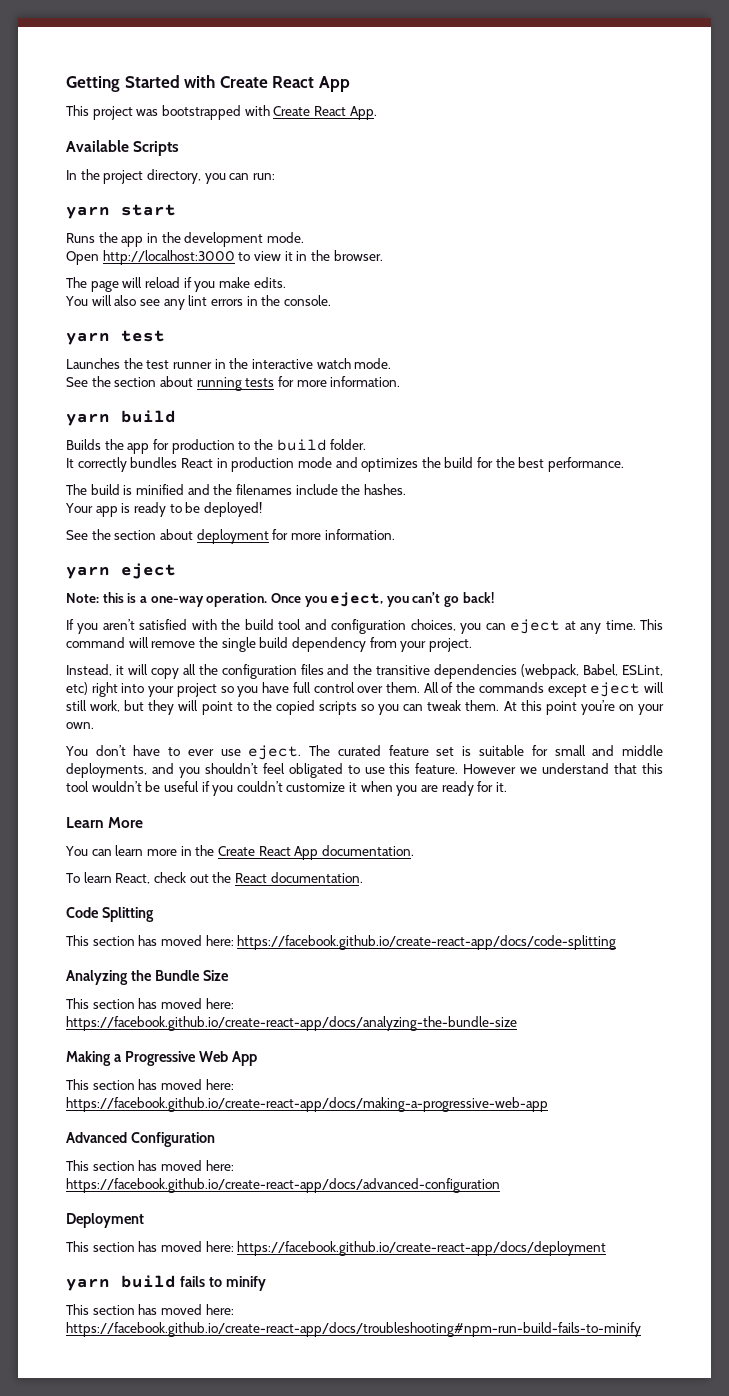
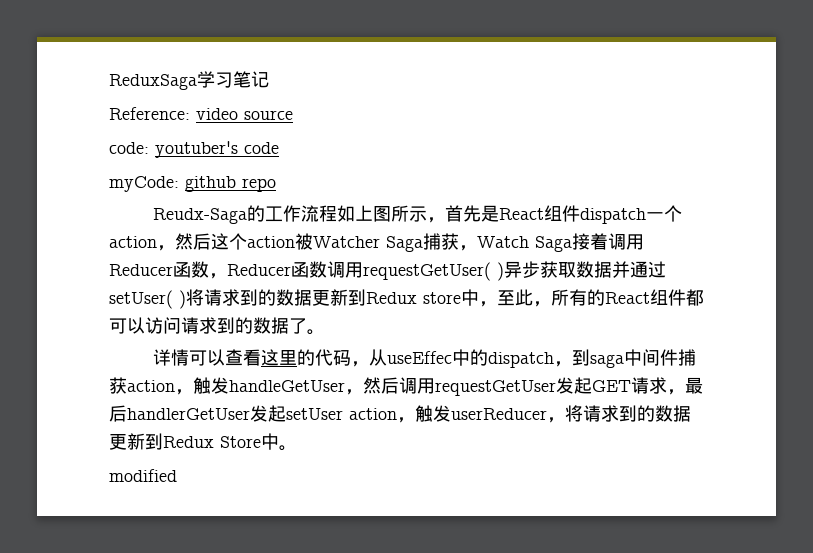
[66,75,350,92] [66,105,377,120] [66,140,180,156] [66,169,275,184] [66,204,176,219] [66,232,304,247] [66,250,383,265] [66,277,286,292] [65,295,331,310] [66,330,165,345] [66,358,392,369] [66,376,401,391] [66,410,176,426] [66,439,367,454] [66,457,625,472] [66,484,406,495] [65,502,262,517] [66,529,395,544] [66,563,176,579] [66,592,494,607] [66,619,663,634] [66,637,472,652] [66,664,664,679] [66,682,664,697] [66,700,665,715] [66,722,94,729] [65,745,663,760] [66,763,663,778] [66,781,507,796] [66,817,144,828] [65,845,414,860] [66,872,363,884] [66,907,154,922] [66,935,617,950] [66,970,229,985] [66,998,234,1009] [66,1016,517,1031] [66,1051,257,1066] [66,1079,234,1090] [66,1097,548,1112] [66,1132,215,1147] [66,1160,234,1171] [66,1178,500,1193] [66,1213,144,1228] [66,1241,607,1256] [66,1275,266,1291] [66,1304,234,1315] [66,1322,641,1337] Getting Started with Create React App // This project was bootstrapped with Create React App. // Available Scripts // In the project directory, you can run: // yarn start // Runs the app in the development mode. // Open http://localhost:3000 to view it in the browser. // The page will reload if you make edits. // You will also see any lint errors in the console. // yarn test // Launches the test runner in the interactive watch mode. // See the section about running tests for more information. // yarn build // Builds the app for production to the build folder. // It correctly bundles React in production mode and optimizes the build for the best performance. // The build is minified and the filenames include the hashes. // Your app is ready to be deployed! // See the section about deployment for more information. // yarn eject // Note: this is a one-way operation. Once you eject, you can’t go back! // If you aren’t satisfied with the build tool and configuration choices, you can eject at any time. This command will remove the single build dependency from your project. // Instead, it will copy all the configuration files and the transitive dependencies (webpack, Babel, ESLint, etc) right into your project so you have full control over them. All of the commands except eject will still work, but they will point to the copied scripts so you can tweak them. At this point you’re on your own. // You don’t have to ever use eject. The curated feature set is suitable for small and middle deployments, and you shouldn’t feel obligated to use this feature. However we understand that this tool wouldn’t be useful if you couldn’t customize it when you are ready for it. // Learn More // You can learn more in the Create React App documentation. // To learn React, check out the React documentation. // Code Splitting // This section has moved here: https://facebook.github.io/create-react-app/docs/code-splitting // Analyzing the Bundle Size // This section has moved here: https://facebook.github.io/create-react-app/docs/analyzing-the-bundle-size // Making a Progressive Web App // This section has moved here: https://facebook.github.io/create-react-app/docs/making-a-progressive-web-app // Advanced Configuration // This section has moved here: https://facebook.github.io/create-react-app/docs/advanced-configuration // Deployment // This section has moved here: https://facebook.github.io/create-react-app/docs/deployment // yarn build fails to minify // This section has moved here: https://facebook.github.io/create-react-app/docs/troubleshooting#npm-run-build-fails-to-minify -> [109,71,269,90] [109,107,293,120] [109,141,279,158] [109,176,276,192] [153,205,683,224] [109,233,644,252] [109,261,666,281] [109,289,704,309] [109,317,325,335] [153,349,697,368] [109,377,703,396] [109,405,691,423] [109,433,297,451] [109,469,177,482] ReduxSaga学习笔记 // Reference: video source // code: youtuber's code // myCode: github repo // Reudx-Saga的工作流程如上图所示，首先是React组件dispatch一个action，然后这个action被Watcher Saga捕获，Watch Saga接着调用Reducer函数，Reducer函数调用requestGetUser( )异步获取数据并通过setUser( )将请求到的数据更新到Redux store中，至此，所有的React组件都可以访问请求到的数据了。 // 详情可以查看这里的代码，从useEffec中的dispatch，到saga中间件捕获action，触发handleGetUser，然后调用requestGetUser发起GET请求，最后handlerGetUser发起setUser action，触发userReducer，将请求到的数据更新到Redux Store中。 // modified

